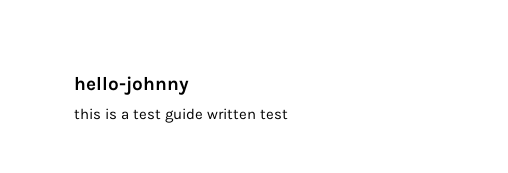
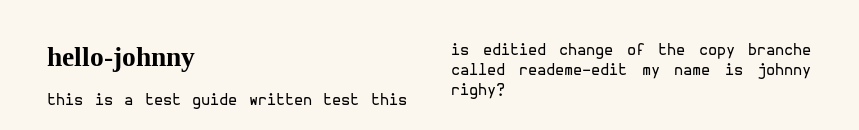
(289, 114) none -> [371,93,407,105] [451,43,811,59] [451,63,811,79] [451,83,505,99] this is editied change of the copy branche called reademe-edit my name is johnny righy?

